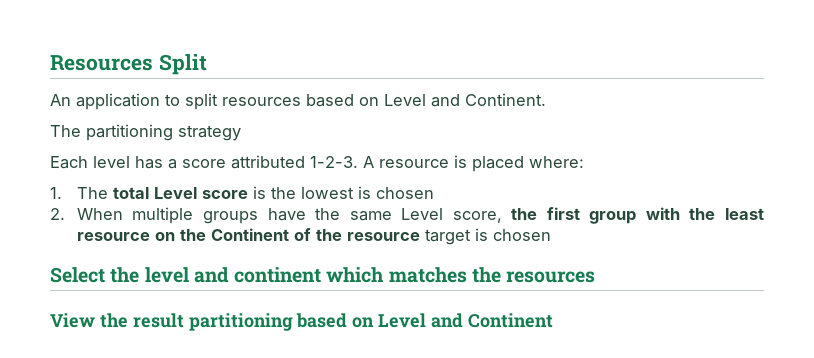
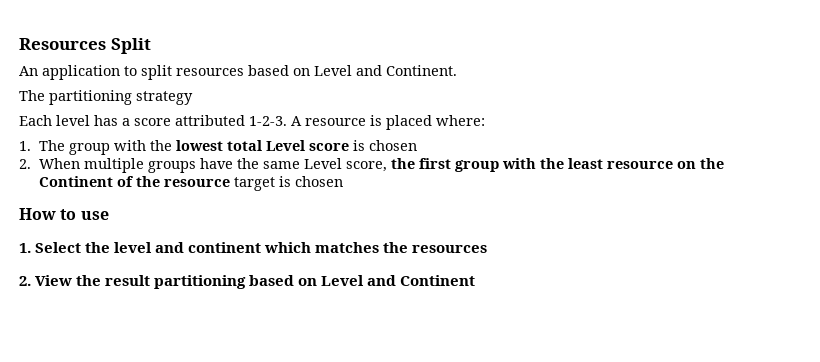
(108, 193) none -> [69,140,224,155] group with the lowest
[270,186,371,199] the lowest is -> (366, 145) none
(551, 235) none -> [19,208,109,220] [19,243,31,253] How to use // 1.
(596, 277) none -> [19,276,31,286] 2.

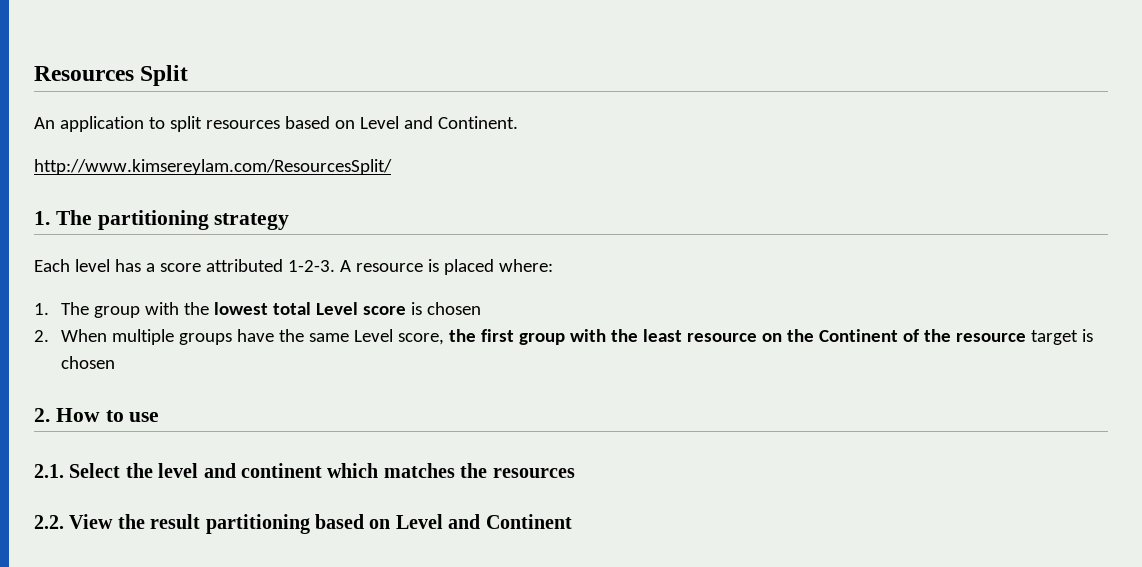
(457, 70) none -> [34,159,392,175] [34,211,50,225] http://www.kimsereylam.com/ResourcesSplit/ // 1.
(344, 181) none -> [34,408,50,422] 2.
[19,243,31,253] 1. -> [34,464,64,478] 2.1.
[19,276,31,286] 2. -> [34,515,64,529] 2.2.

